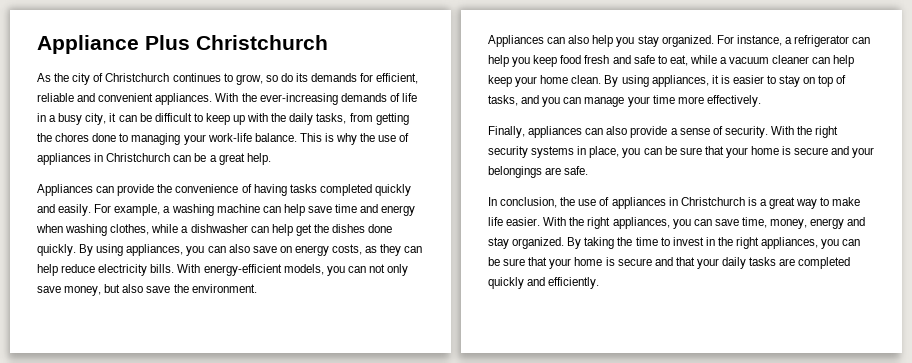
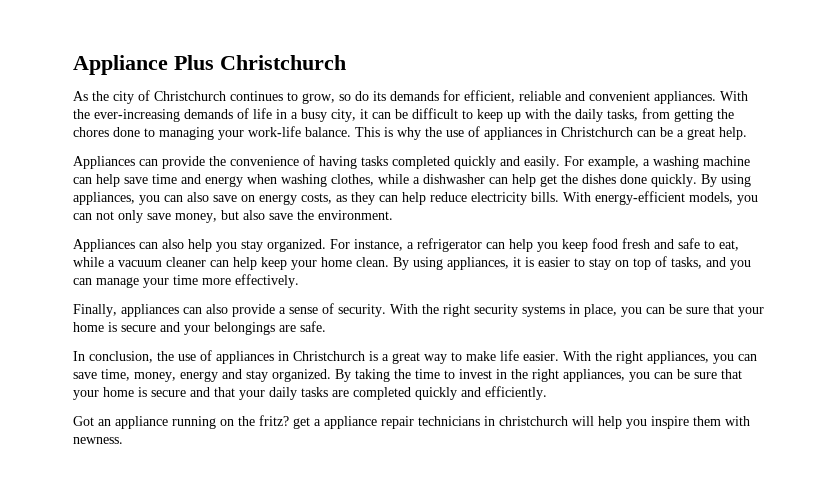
(600, 283) none -> [73,415,750,429] [73,437,123,444] // Got an appliance running on the fritz? get a appliance repair technicians in christchurch will help you inspire them with newness.

